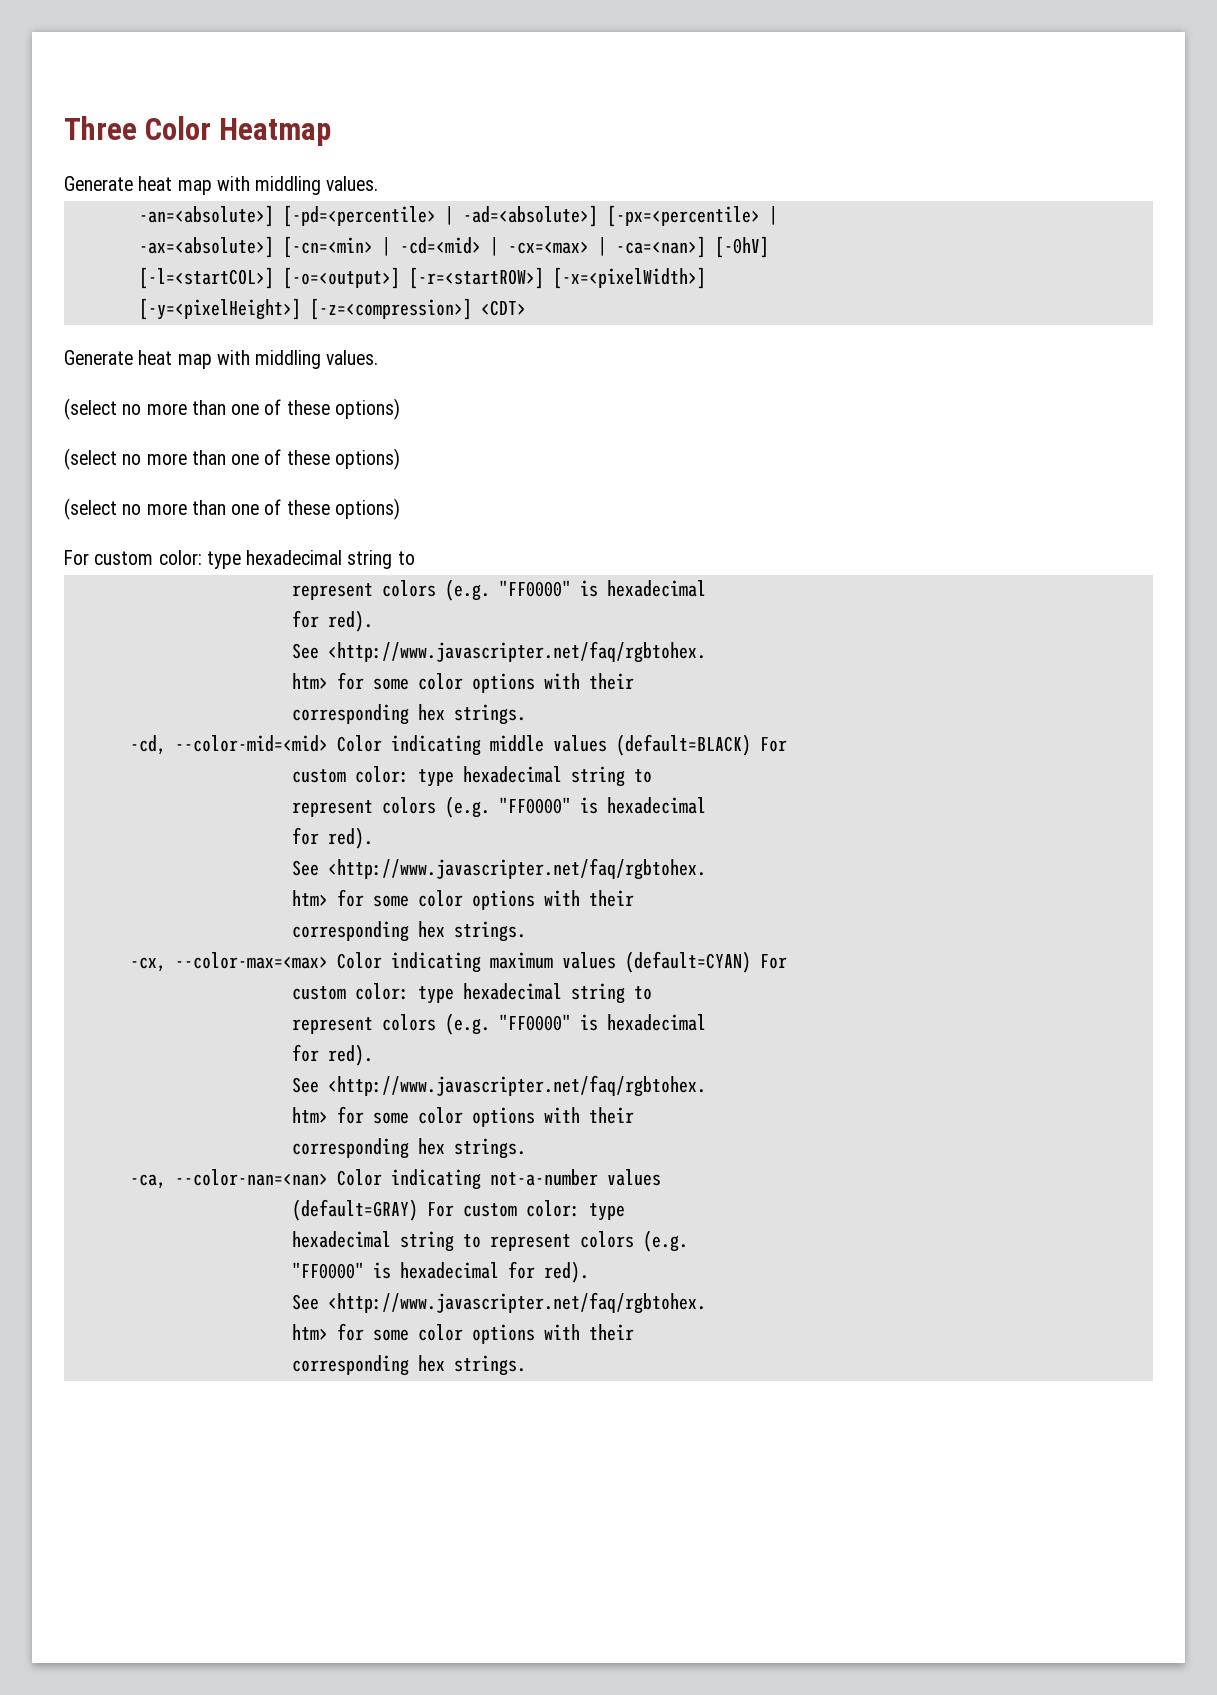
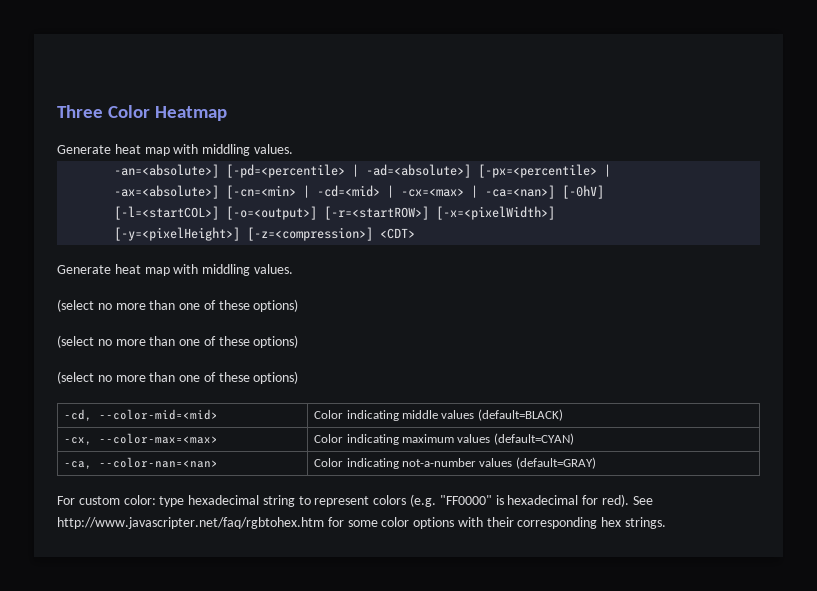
(400, 509) none -> [64,409,219,421] [314,409,563,421] [64,433,219,445] [314,433,574,445] [64,457,219,469] [314,457,596,469] // -cd, --color-mid=<mid> | Color indicating middle values (default=BLACK) // -cx, --color-max=<max> | Color indicating maximum values (default=CYAN) // -ca, --color-nan=<nan> | Color indicating not-a-number values (default=GRAY)
[291,579,706,601] [291,610,373,632] [291,641,706,663] [291,672,634,693] [291,704,526,725] [129,734,787,756] [291,766,652,787] [291,796,706,818] [291,827,373,849] [291,858,706,880] [291,889,634,910] [291,921,526,942] [129,951,787,973] [291,983,652,1004] [291,1013,706,1035] [291,1044,373,1066] [291,1075,706,1097] [291,1106,634,1127] [291,1138,526,1159] [129,1169,661,1190] [291,1199,625,1221] [291,1230,688,1252] [291,1261,589,1283] [291,1292,706,1314] [291,1323,634,1344] [291,1355,526,1376] // represent colors (e.g. "FF0000" is hexadecimal // for red). // See <http://www.javascripter.net/faq/rgbtohex. // htm> for some color options with their // corresponding hex strings. // -cd, --color-mid=<mid> Color indicating middle values (default=BLACK) For // custom color: type hexadecimal string to // represent colors (e.g. "FF0000" is hexadecimal // for red). // See <http://www.javascripter.net/faq/rgbtohex. // htm> for some color options with their // corresponding hex strings. // -cx, --color-max=<max> Color indicating maximum values (default=CYAN) For // custom color: type hexadecimal string to // represent colors (e.g. "FF0000" is hexadecimal // for red). // See <http://www.javascripter.net/faq/rgbtohex. // htm> for some color options with their // corresponding hex strings. // -ca, --color-nan=<nan> Color indicating not-a-number values // (default=GRAY) For custom color: type // hexadecimal string to represent colors (e.g. // "FF0000" is hexadecimal for red). // See <http://www.javascripter.net/faq/rgbtohex. // htm> for some color options with their // corresponding hex strings. -> [314,494,653,507] [57,517,667,529] represent colors (e.g. "FF0000" is hexadecimal for red). See http://www.javascripter.net/faq/rgbtohex.htm for some color options with their corresponding hex strings.

